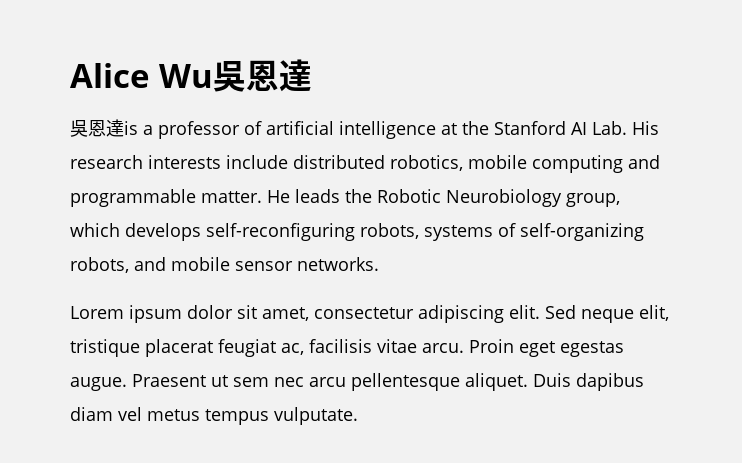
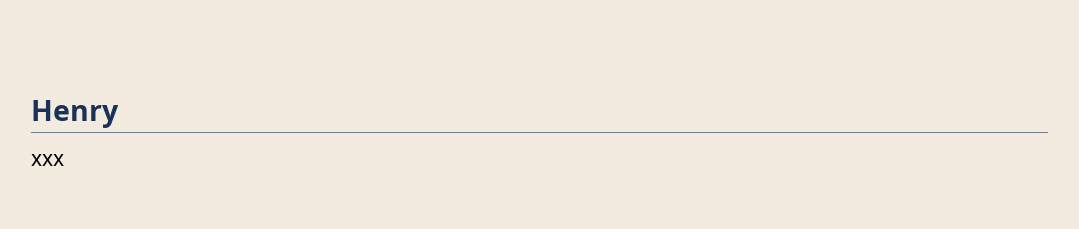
[70,59,312,92] [70,119,659,139] [70,155,660,173] [70,189,620,207] [70,223,644,241] [70,257,379,273] [70,305,669,323] [70,339,624,357] [70,373,644,391] [70,407,358,425] Alice Wu吳恩達 // 吳恩達is a professor of artificial intelligence at the Stanford AI Lab. His research interests include distributed robotics, mobile computing and programmable matter. He leads the Robotic Neurobiology group, which develops self-reconfiguring robots, systems of self-organizing robots, and mobile sensor networks. // Lorem ipsum dolor sit amet, consectetur adipiscing elit. Sed neque elit, tristique placerat feugiat ac, facilisis vitae arcu. Proin eget egestas augue. Praesent ut sem nec arcu pellentesque aliquet. Duis dapibus diam vel metus tempus vulputate. -> [31,100,119,128] [31,154,64,166] Henry // xxx

